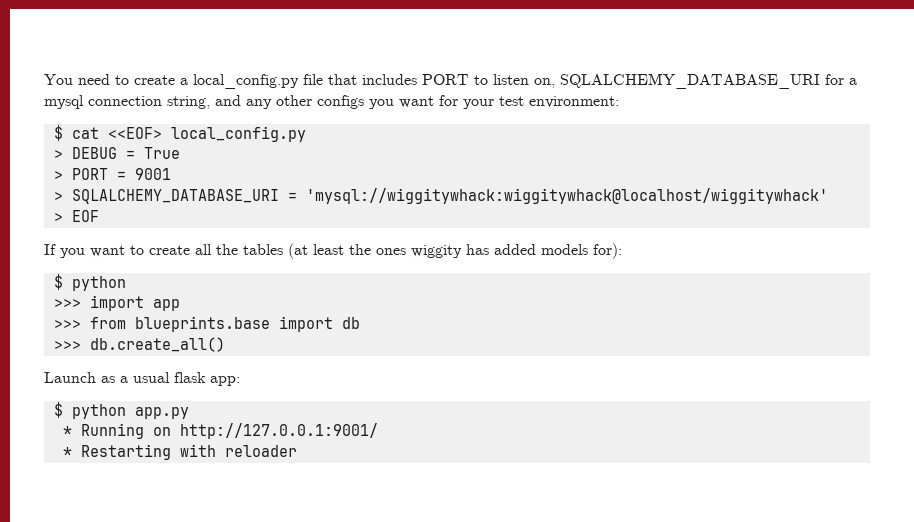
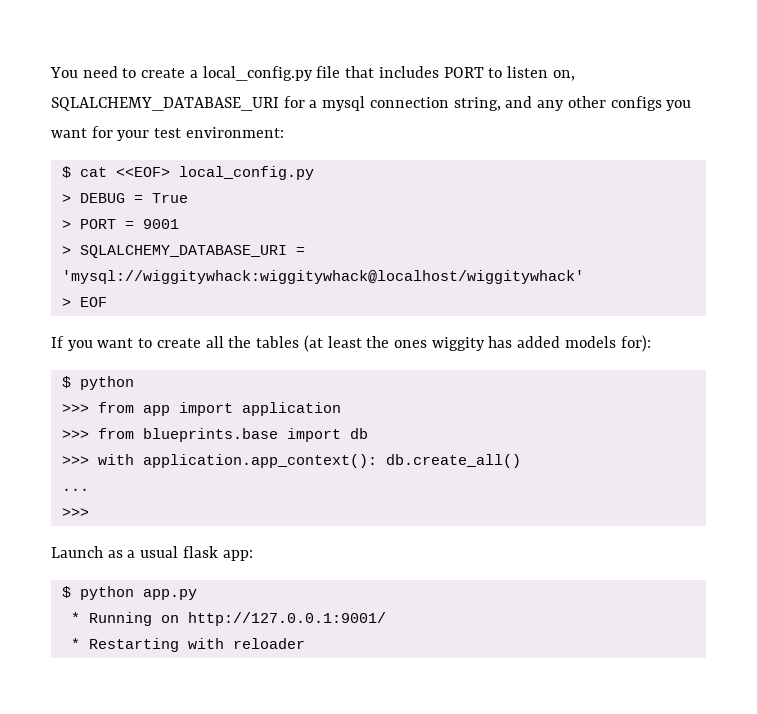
[89,295,180,311] import app -> [97,402,341,416] from app import application
(81, 345) none -> [97,454,377,468] with application.app_context():
(225, 344) none -> [61,488,89,491] [61,508,89,517] // ... // >>>

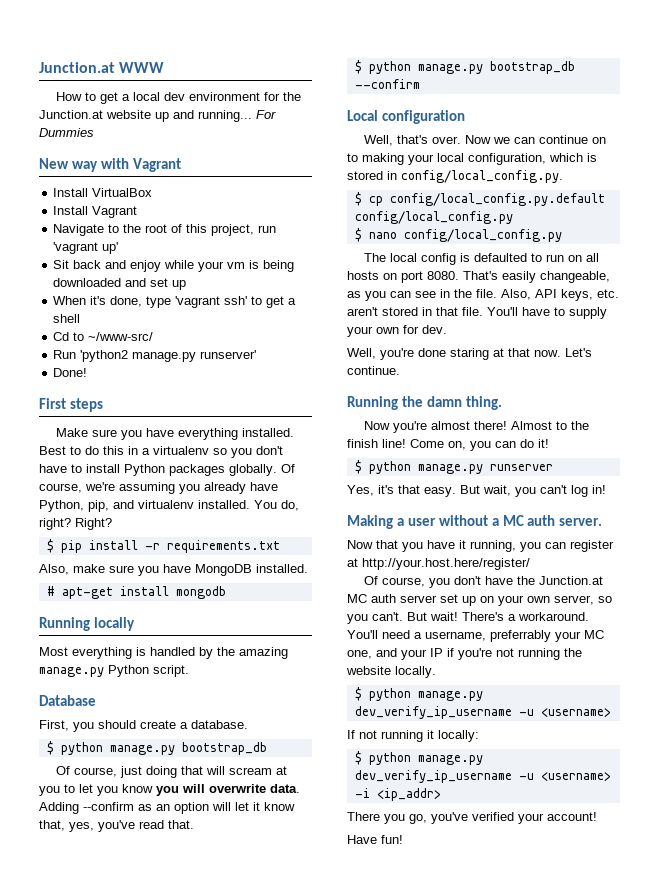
[50,66,575,81] [51,96,692,111] [51,126,284,141] [61,166,314,180] [61,193,188,203] [61,219,179,229] [61,245,305,258] [61,270,584,284] [61,297,107,307] [51,335,651,352] [61,376,134,390] [61,402,341,416] [61,428,368,442] [61,454,521,468] [61,488,89,491] [61,508,89,517] [51,546,253,561] [61,586,197,600] [70,612,386,626] [70,638,305,652] You need to create a local_config.py file that includes PORT to listen on, SQLALCHEMY_DATABASE_URI for a mysql connection string, and any other configs you want for your test environment: // $ cat <<EOF> local_config.py // > DEBUG = True // > PORT = 9001 // > SQLALCHEMY_DATABASE_URI = 'mysql://wiggitywhack:wiggitywhack@localhost/wiggitywhack' // > EOF // If you want to create all the tables (at least the ones wiggity has added models for): // $ python // >>> from app import application // >>> from blueprints.base import db // >>> with application.app_context(): db.create_all() // ... // >>> // Launch as a usual flask app: // $ python app.py // * Running on http://127.0.0.1:9001/ // * Restarting with reloader -> [39,62,165,73] [56,92,302,104] [39,110,276,122] [39,128,94,137] [39,158,182,172] [53,188,153,197] [53,206,138,218] [53,224,277,236] [53,242,119,254] [53,260,295,272] [53,278,187,290] [53,296,297,308] [53,314,81,323] [53,332,154,341] [53,350,257,362] [53,368,88,377] [39,398,104,412] [56,428,295,440] [39,446,283,458] [39,464,295,476] [39,482,278,494] [39,500,299,512] [39,518,112,530] [46,539,280,553] [39,564,308,576] [46,586,226,599] [39,617,136,631] [39,647,288,659] [39,665,189,677] [39,695,96,706] [39,720,248,732] [46,741,267,755] [56,766,288,778] [39,784,300,796] [39,802,295,814] [39,820,194,832] [354,60,575,74] [354,79,420,89] [347,110,465,124] [364,135,607,146] [347,153,597,165] [347,170,563,183] [354,192,605,206] [354,211,513,224] [354,228,562,242] [364,253,600,265] [347,271,610,283] [347,289,619,301] [347,307,607,319] [347,325,447,337] [347,348,592,360] [347,366,400,375] [347,396,502,410] [364,421,590,433] [347,439,549,451] [354,460,553,474] [347,485,606,497] [347,515,603,529] [347,540,614,552] [347,558,530,570] [364,576,604,588] [347,594,612,606] [347,612,589,624] [347,630,604,642] [347,648,582,660] [346,666,436,678] [354,687,483,701] [354,706,611,719] [347,730,479,742] [354,751,483,765] [354,770,611,783] [354,788,441,801] [347,812,597,824] [347,835,403,844] Junction.at WWW // How to get a local dev environment for the Junction.at website up and running... For Dummies // New way with Vagrant // Install VirtualBox // Install Vagrant // Navigate to the root of this project, run 'vagrant up' // Sit back and enjoy while your vm is being downloaded and set up // When it's done, type 'vagrant ssh' to get a shell // Cd to ~/www-src/ // Run 'python2 manage.py runserver' // Done! // First steps // Make sure you have everything installed. Best to do this in a virtualenv so you don't have to install Python packages globally. Of course, we're assuming you already have Python, pip, and virtualenv installed. You do, right? Right? // $ pip install -r requirements.txt // Also, make sure you have MongoDB installed. // # apt-get install mongodb // Running locally // Most everything is handled by the amazing manage.py Python script. // Database // First, you should create a database. // $ python manage.py bootstrap_db // Of course, just doing that will scream at you to let you know you will overwrite data. Adding --confirm as an option will let it know that, yes, you've read that. // $ python manage.py bootstrap_db --confirm // Local configuration // Well, that's over. Now we can continue on to making your local configuration, which is stored in config/local_config.py. // $ cp config/local_config.py.default config/local_config.py // $ nano config/local_config.py // The local config is defaulted to run on all hosts on port 8080. That's easily changeable, as you can see in the file. Also, API keys, etc. aren't stored in that file. You'll have to supply your own for dev. // Well, you're done staring at that now. Let's continue. // Running the damn thing. // Now you're almost there! Almost to the finish line! Come on, you can do it! // $ python manage.py runserver // Yes, it's that easy. But wait, you can't log in! // Making a user without a MC auth server. // Now that you have it running, you can register at http://your.host.here/register/ // Of course, you don't have the Junction.at MC auth server set up on your own server, so you can't. But wait! There's a workaround. You'll need a username, preferrably your MC one, and your IP if you're not running the website locally. // $ python manage.py dev_verify_ip_username -u <username> // If not running it locally: // $ python manage.py dev_verify_ip_username -u <username> -i <ip_addr> // There you go, you've verified your account! // Have fun!

